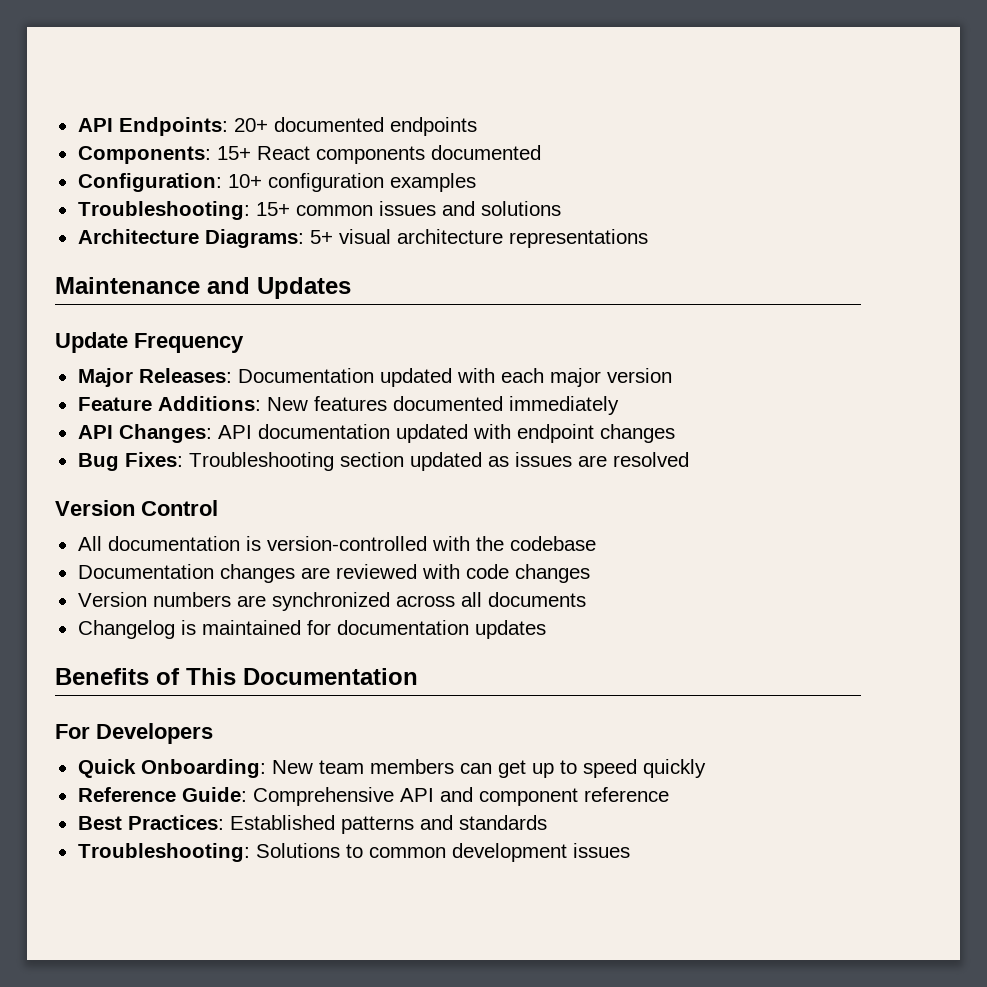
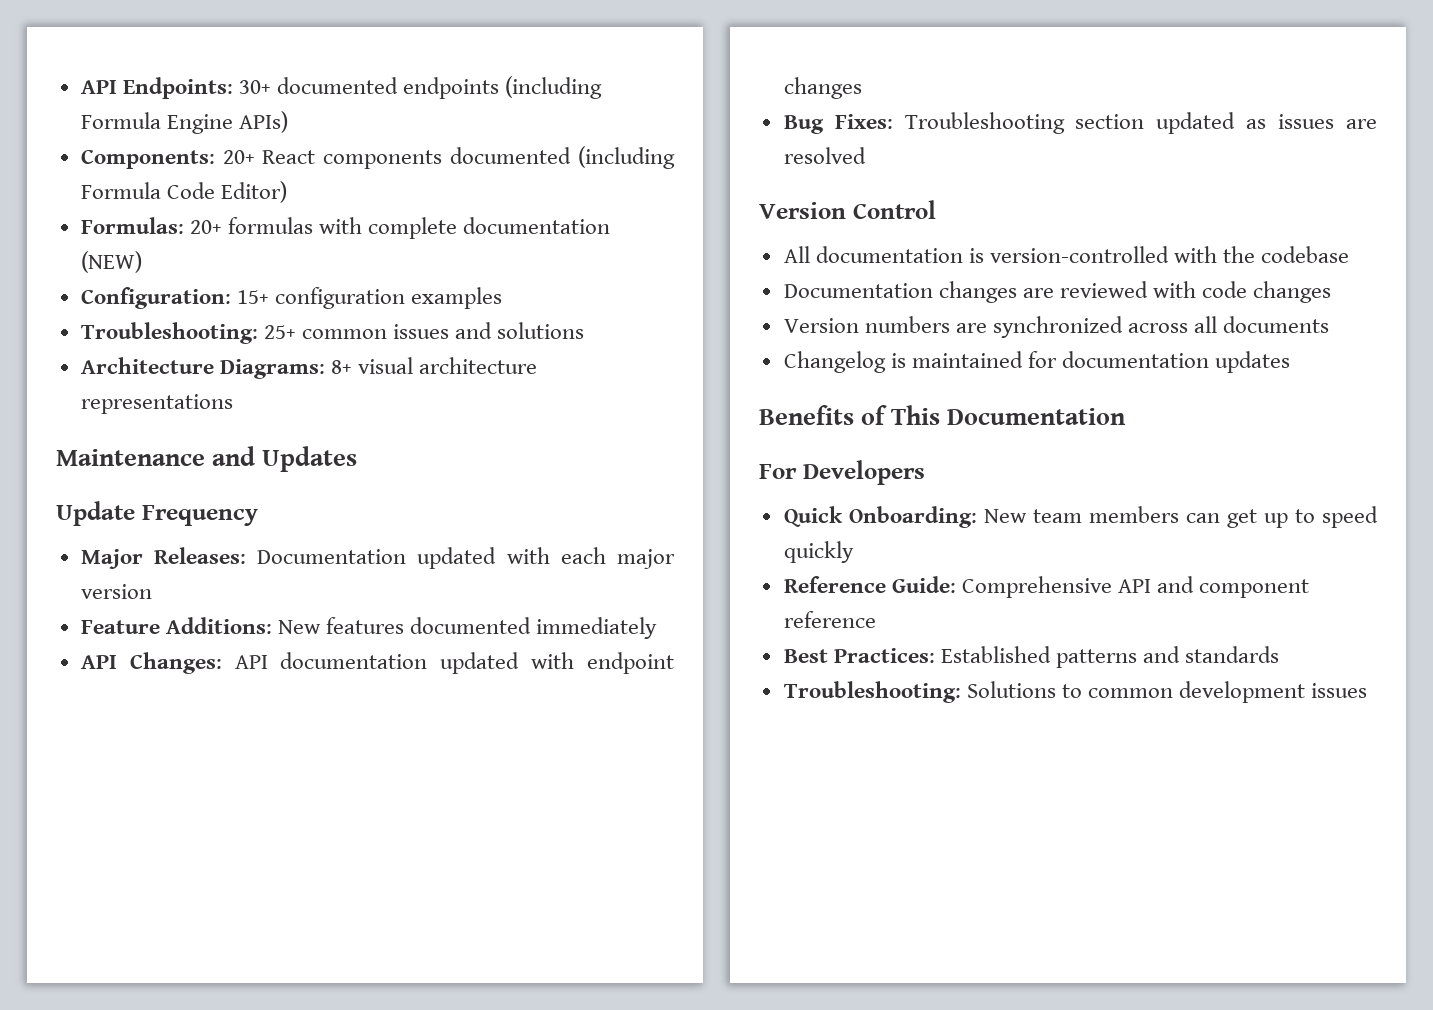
[233,118,268,132] 20+ -> [238,80,271,94] 30+
(477, 126) none -> [505,76,603,99] [80,111,288,134] (including Formula Engine APIs)
[216,146,251,160] 15+ -> [222,150,255,164] 20+
(541, 152) none -> [578,146,676,169] [80,181,287,203] [80,217,611,239] [80,251,142,273] (including Formula Code Editor) // Formulas: 20+ formulas with complete documentation (NEW)
[227,174,262,188] 10+ -> [236,290,269,304] 15+
[255,202,290,216] 15+ -> [263,325,296,339] 25+
[309,230,333,244] 5+ -> [330,360,352,374] 8+

